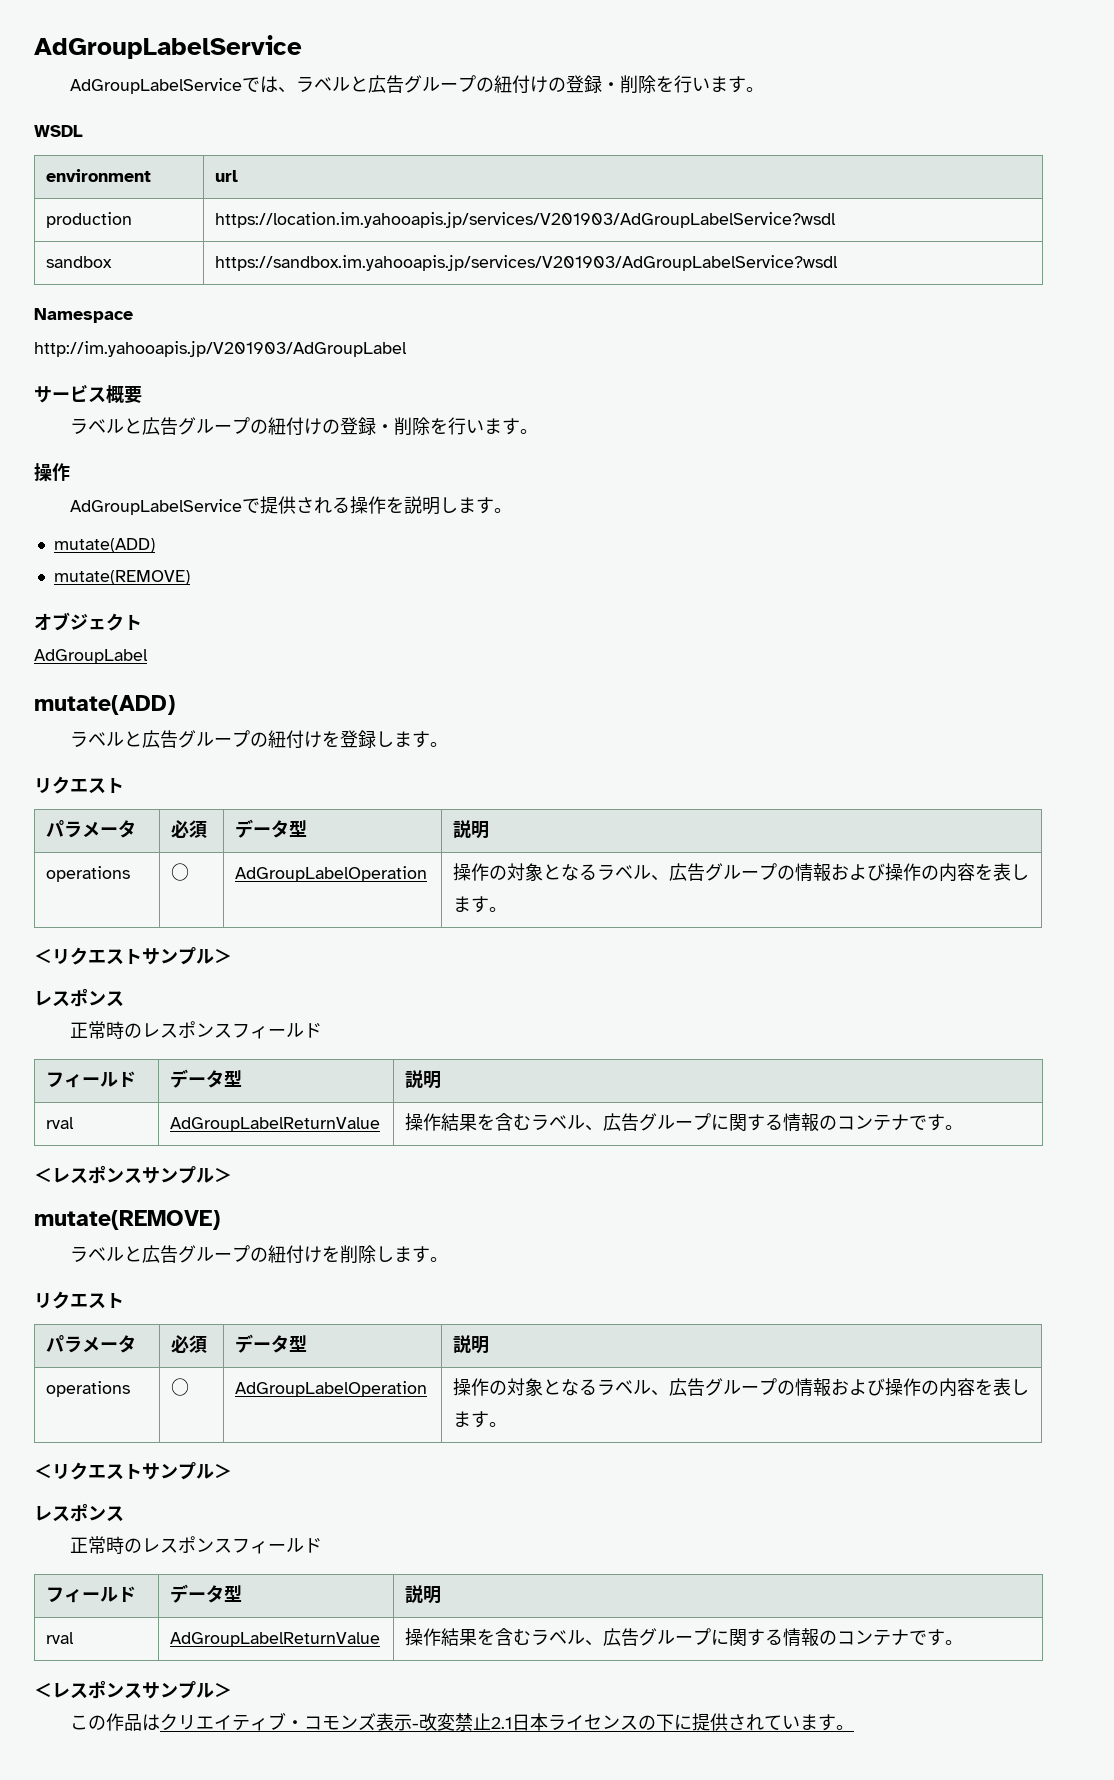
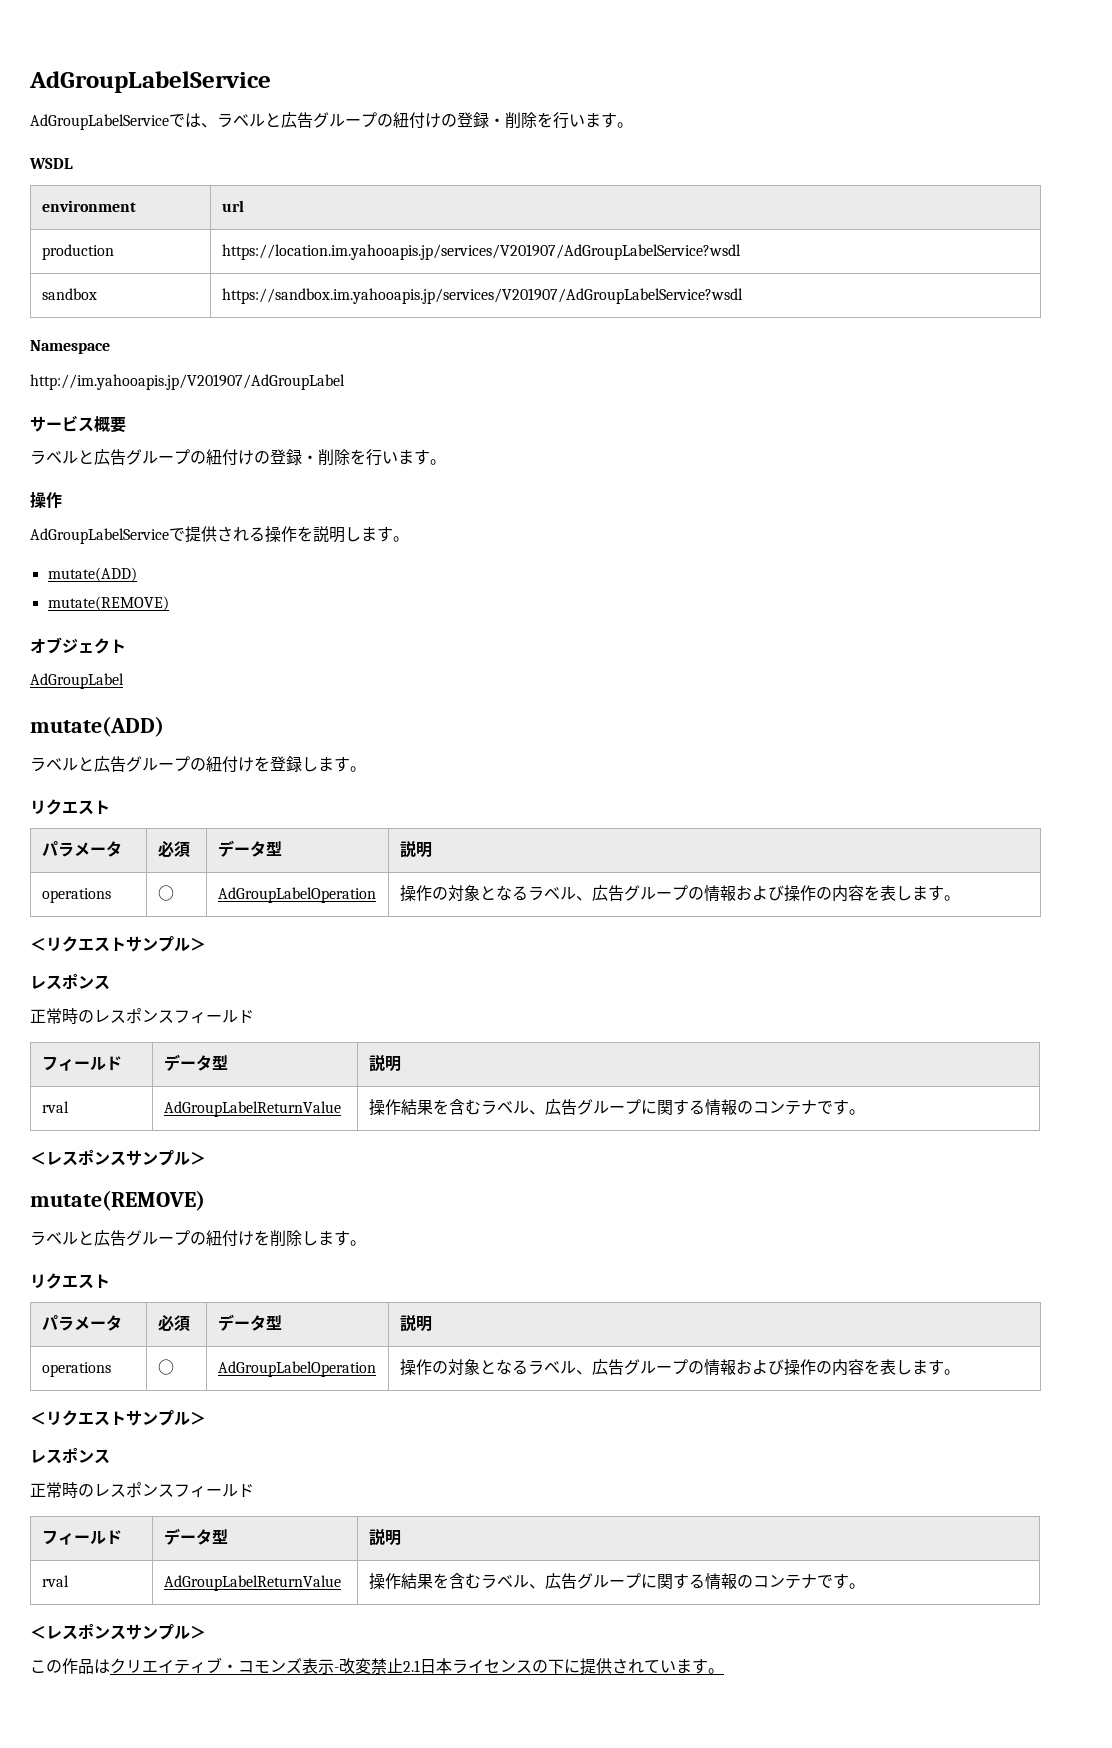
[215,212,837,228] https://location.im.yahooapis.jp/services/V201903/AdGroupLabelService?wsdl -> [221,244,741,260] https://location.im.yahooapis.jp/services/V201907/AdGroupLabelService?wsdl
[215,255,839,271] https://sandbox.im.yahooapis.jp/services/V201903/AdGroupLabelService?wsdl -> [221,288,743,304] https://sandbox.im.yahooapis.jp/services/V201907/AdGroupLabelService?wsdl
[34,341,407,357] http://im.yahooapis.jp/V201903/AdGroupLabel -> [30,374,345,390] http://im.yahooapis.jp/V201907/AdGroupLabel

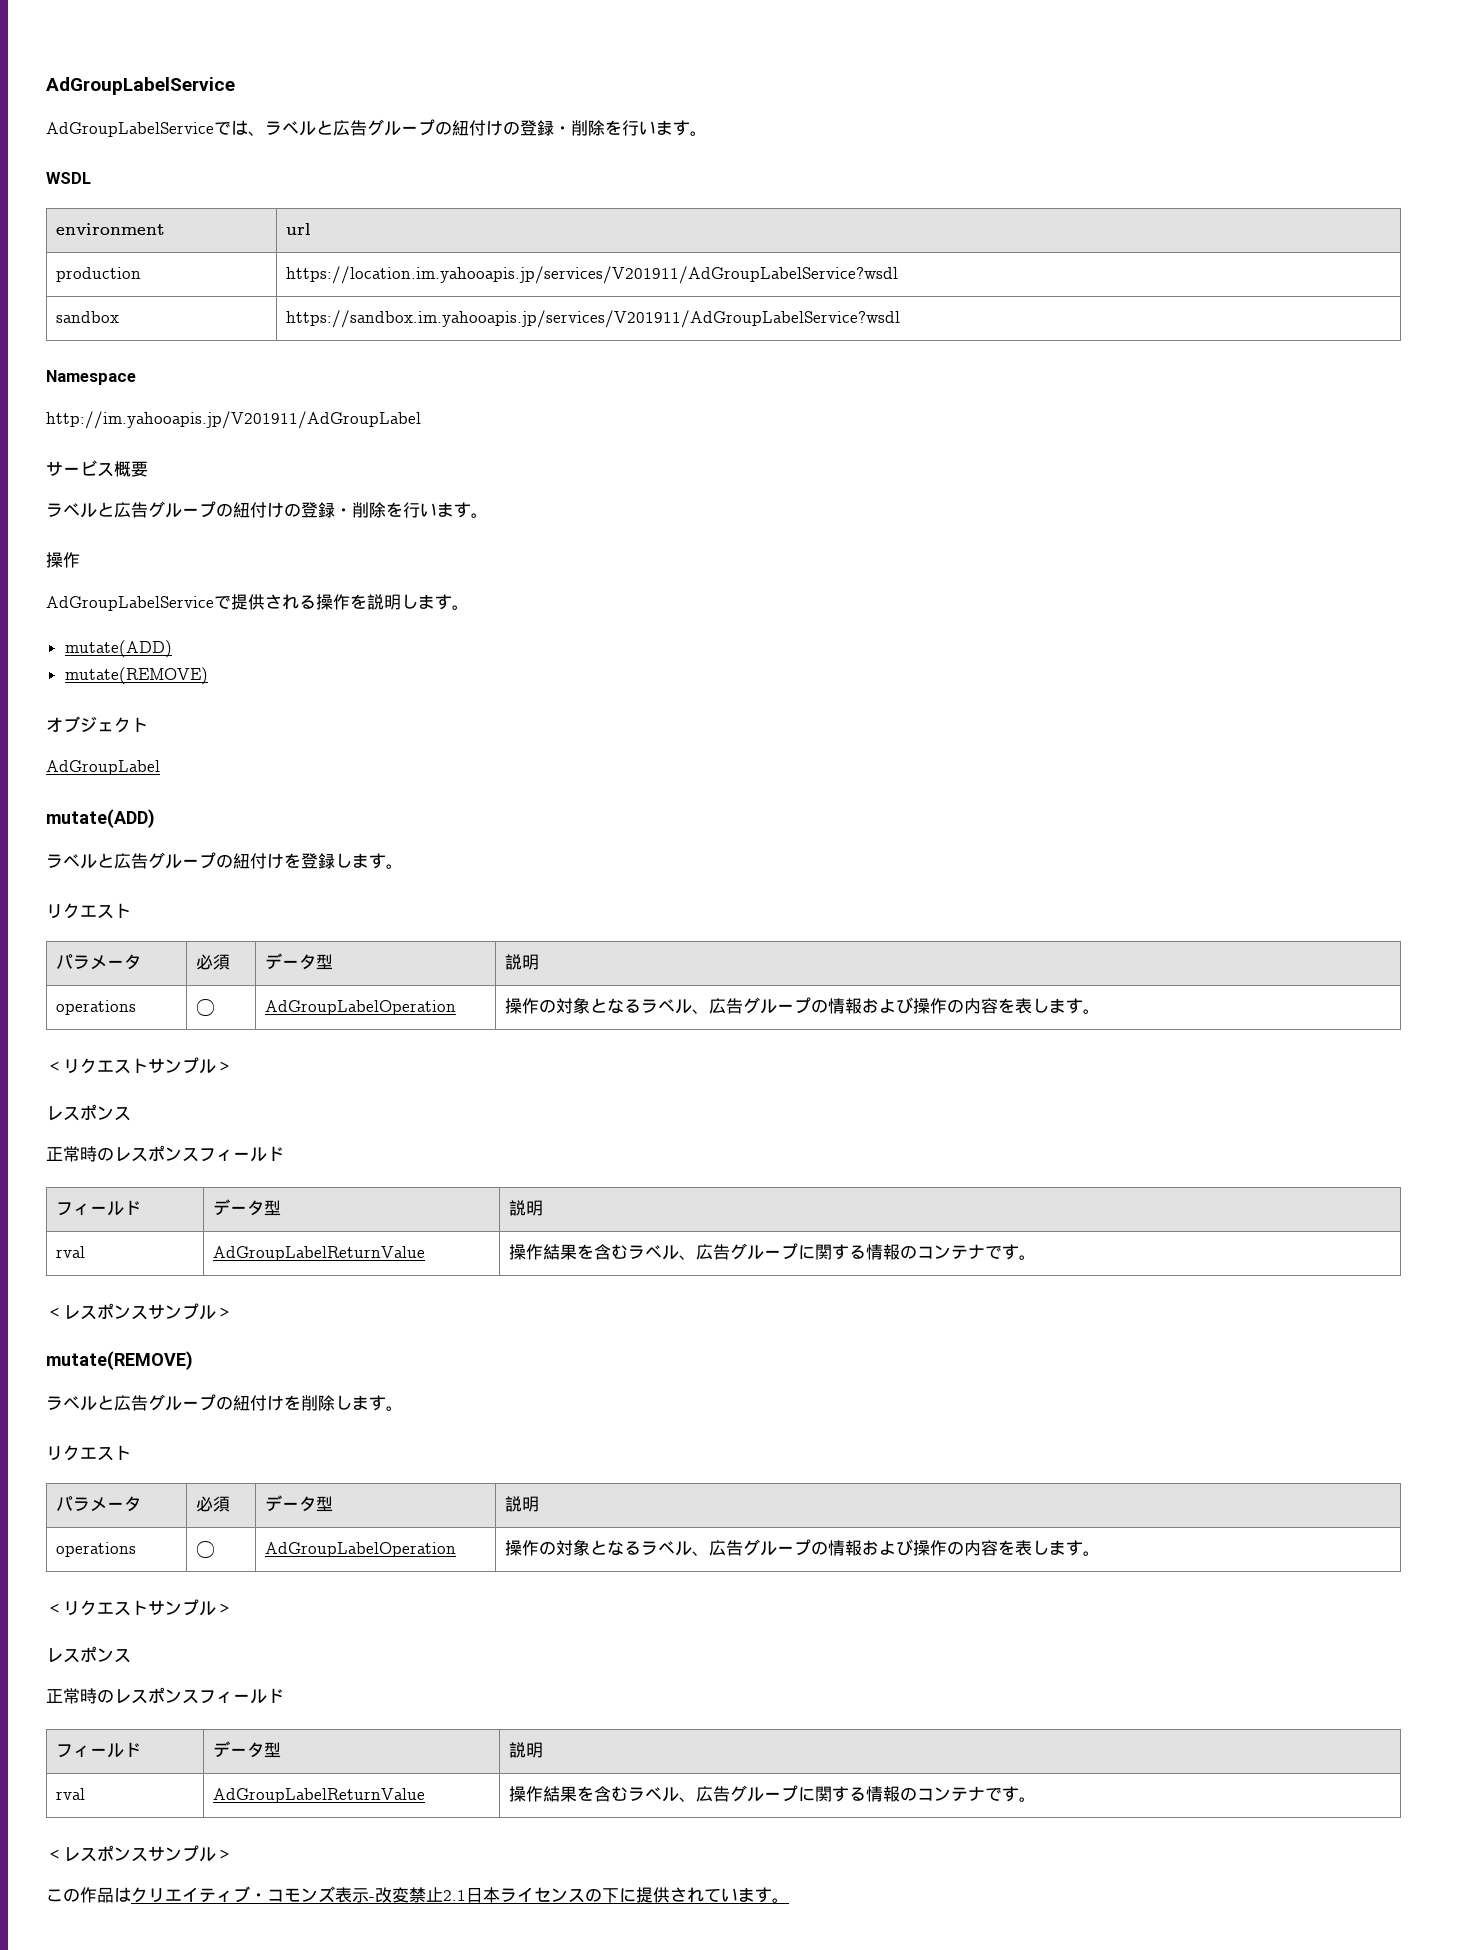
[221,244,741,260] https://location.im.yahooapis.jp/services/V201907/AdGroupLabelService?wsdl -> [286,266,899,284] https://location.im.yahooapis.jp/services/V201911/AdGroupLabelService?wsdl
[221,288,743,304] https://sandbox.im.yahooapis.jp/services/V201907/AdGroupLabelService?wsdl -> [286,310,901,328] https://sandbox.im.yahooapis.jp/services/V201911/AdGroupLabelService?wsdl
[30,374,345,390] http://im.yahooapis.jp/V201907/AdGroupLabel -> [46,411,421,429] http://im.yahooapis.jp/V201911/AdGroupLabel

